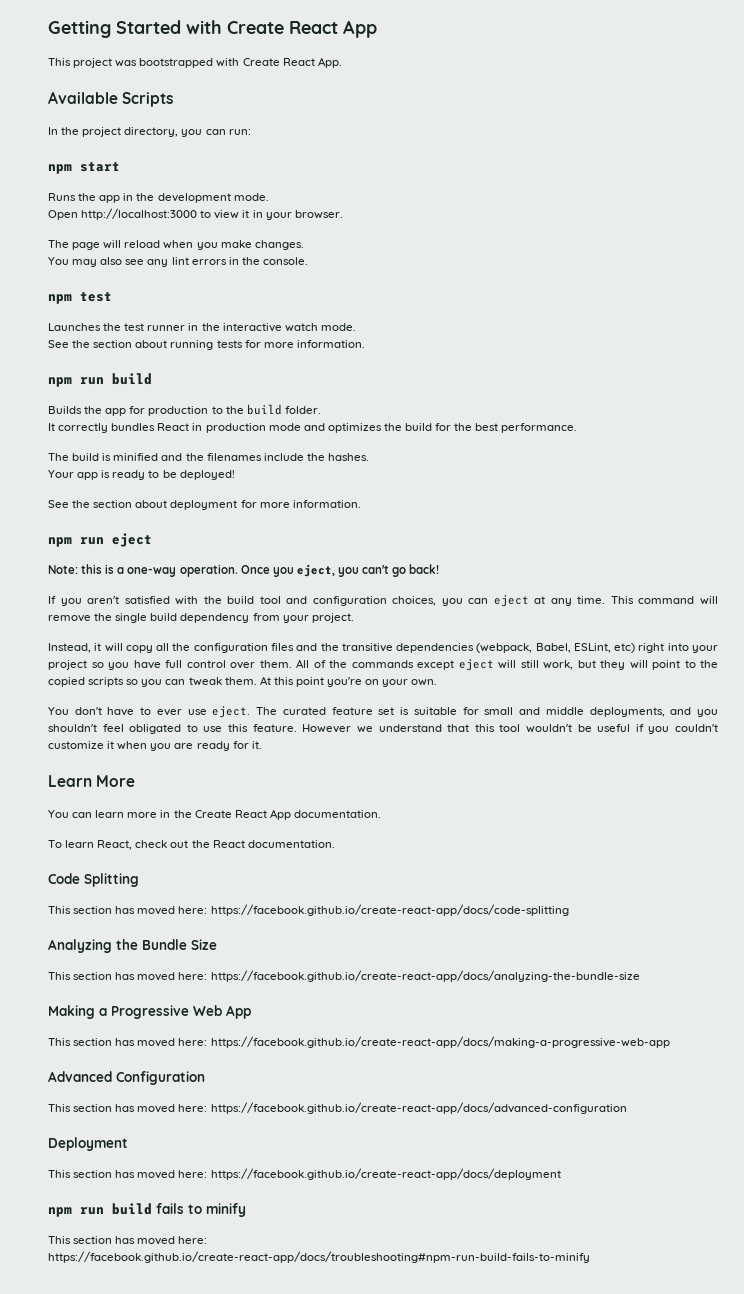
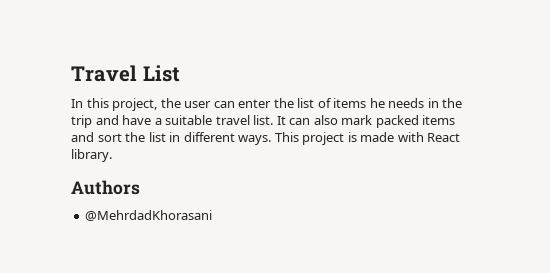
[48,20,377,38] [48,57,342,68] [48,91,174,107] [48,127,251,137] [48,162,120,174] [48,193,269,203] [48,208,343,220] [48,240,304,250] [48,257,308,267] [48,292,112,304] [48,323,356,332] [48,340,365,350] [48,373,152,387] [48,404,321,416] [48,423,578,433] [48,453,369,461] [48,470,235,480] [48,500,361,510] [48,533,152,547] [48,564,440,577] [48,595,718,607] [48,613,354,623] [48,643,719,653] [48,659,718,671] [48,676,438,687] [48,706,718,718] [48,724,718,734] [48,741,262,751] [48,775,136,787] [48,809,381,820] [48,840,335,850] [48,873,139,887] [48,904,569,916] [48,939,217,953] [48,970,640,982] [48,1005,251,1019] [48,1036,670,1048] [48,1071,205,1085] [48,1102,627,1114] [48,1137,128,1151] [48,1168,561,1180] [48,1203,246,1217] [48,1236,208,1245] [48,1251,590,1263] Getting Started with Create React App // This project was bootstrapped with Create React App. // Available Scripts // In the project directory, you can run: // npm start // Runs the app in the development mode. // Open http://localhost:3000 to view it in your browser. // The page will reload when you make changes. // You may also see any lint errors in the console. // npm test // Launches the test runner in the interactive watch mode. // See the section about running tests for more information. // npm run build // Builds the app for production to the build folder. // It correctly bundles React in production mode and optimizes the build for the best performance. // The build is minified and the filenames include the hashes. // Your app is ready to be deployed! // See the section about deployment for more information. // npm run eject // Note: this is a one-way operation. Once you eject, you can't go back! // If you aren't satisfied with the build tool and configuration choices, you can eject at any time. This command will remove the single build dependency from your project. // Instead, it will copy all the configuration files and the transitive dependencies (webpack, Babel, ESLint, etc) right into your project so you have full control over them. All of the commands except eject will still work, but they will point to the copied scripts so you can tweak them. At this point you're on your own. // You don't have to ever use eject. The curated feature set is suitable for small and middle deployments, and you shouldn't feel obligated to use this feature. However we understand that this tool wouldn't be useful if you couldn't customize it when you are ready for it. // Learn More // You can learn more in the Create React App documentation. // To learn React, check out the React documentation. // Code Splitting // This section has moved here: https://facebook.github.io/create-react-app/docs/code-splitting // Analyzing the Bundle Size // This section has moved here: https://facebook.github.io/create-react-app/docs/analyzing-the-bundle-size // Making a Progressive Web App // This section has moved here: https://facebook.github.io/create-react-app/docs/making-a-progressive-web-app // Advanced Configuration // This section has moved here: https://facebook.github.io/create-react-app/docs/advanced-configuration // Deployment // This section has moved here: https://facebook.github.io/create-react-app/docs/deployment // npm run build fails to minify // This section has moved here: https://facebook.github.io/create-react-app/docs/troubleshooting#npm-run-build-fails-to-minify -> [71,65,180,82] [71,98,463,111] [71,115,456,128] [71,132,461,145] [71,149,112,162] [71,180,140,195] [85,210,213,221] Travel List // In this project, the user can enter the list of items he needs in the trip and have a suitable travel list. It can also mark packed items and sort the list in different ways. This project is made with React library. // Authors // @MehrdadKhorasani

